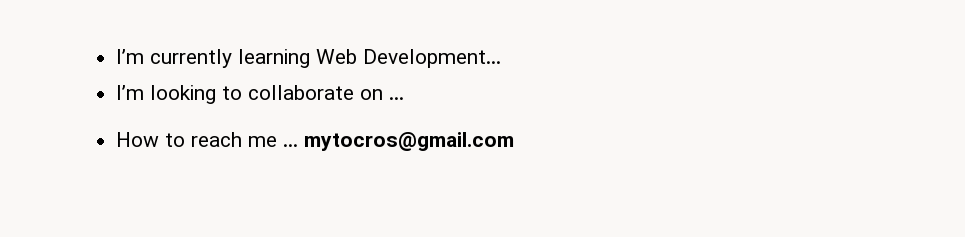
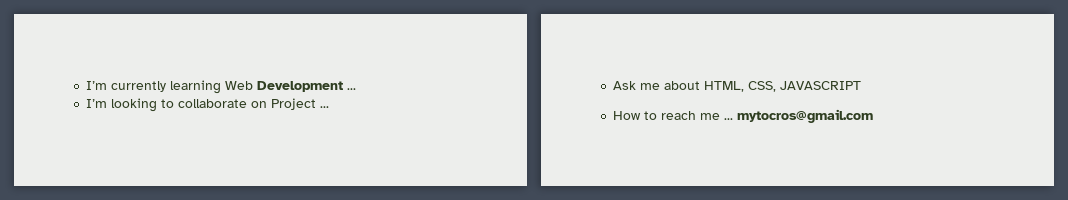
[363,49,502,68] Development... -> [257,81,357,92] Development ...
[389,97,405,100] ... -> [271,98,330,110] [613,81,862,92] Project ... // Ask me about HTML, CSS, JAVASCRIPT

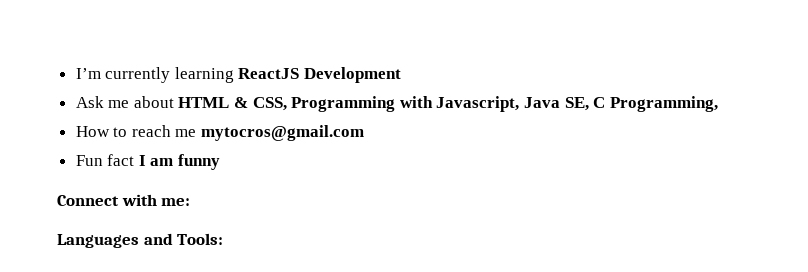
[225,81,254,90] Web -> [238,68,300,79] ReactJS
[347,88,357,90] [86,98,330,112] [613,81,862,92] ... // I’m looking to collaborate on Project ... // Ask me about HTML, CSS, JAVASCRIPT -> [75,96,718,112] // Ask me about HTML & CSS, Programming with Javascript, Java SE, C Programming,
[724,118,734,120] ... -> (197, 133) none
(874, 116) none -> [75,154,221,170] [57,194,191,206] [57,233,224,248] // Fun fact I am funny // Connect with me: // Languages and Tools:

